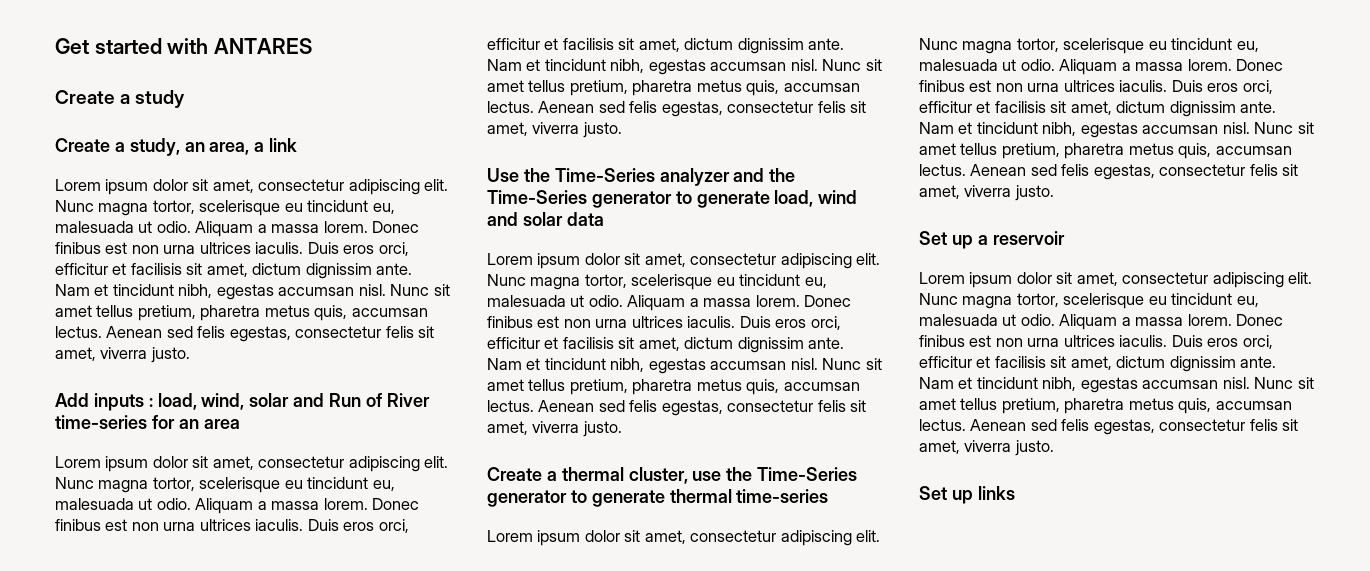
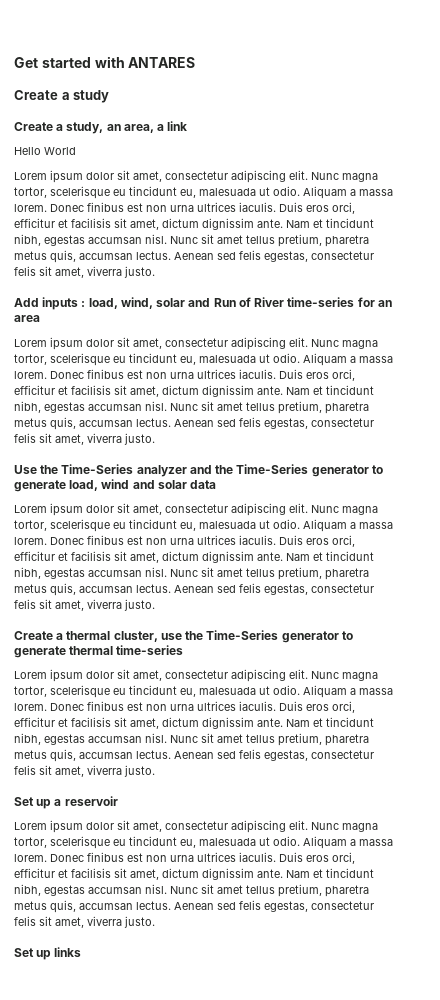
(298, 145) none -> [14,147,76,155] // Hello World

